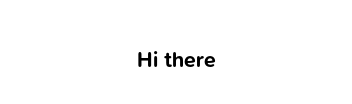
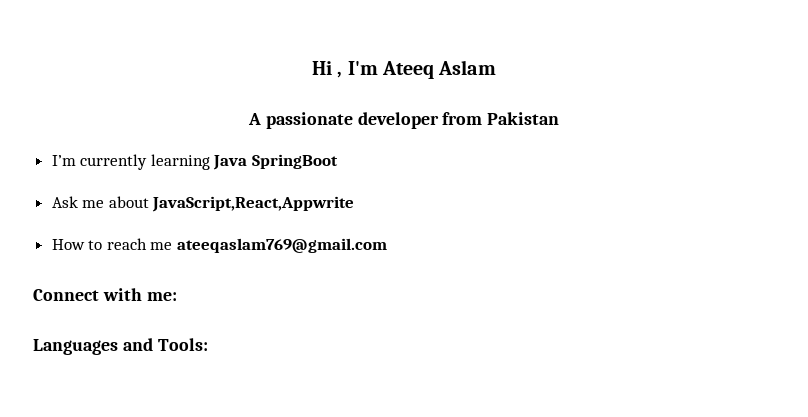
[163,52,216,68] there -> [337,60,497,79] [247,112,560,129] [51,154,339,170] [51,196,355,212] [51,238,388,253] [33,288,177,301] [33,338,208,355] , I'm Ateeq Aslam // A passionate developer from Pakistan // I’m currently learning Java SpringBoot // Ask me about JavaScript,React,Appwrite // How to reach me ateeqaslam769@gmail.com // Connect with me: // Languages and Tools:

